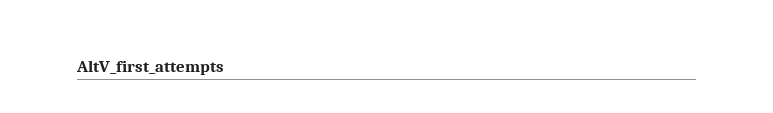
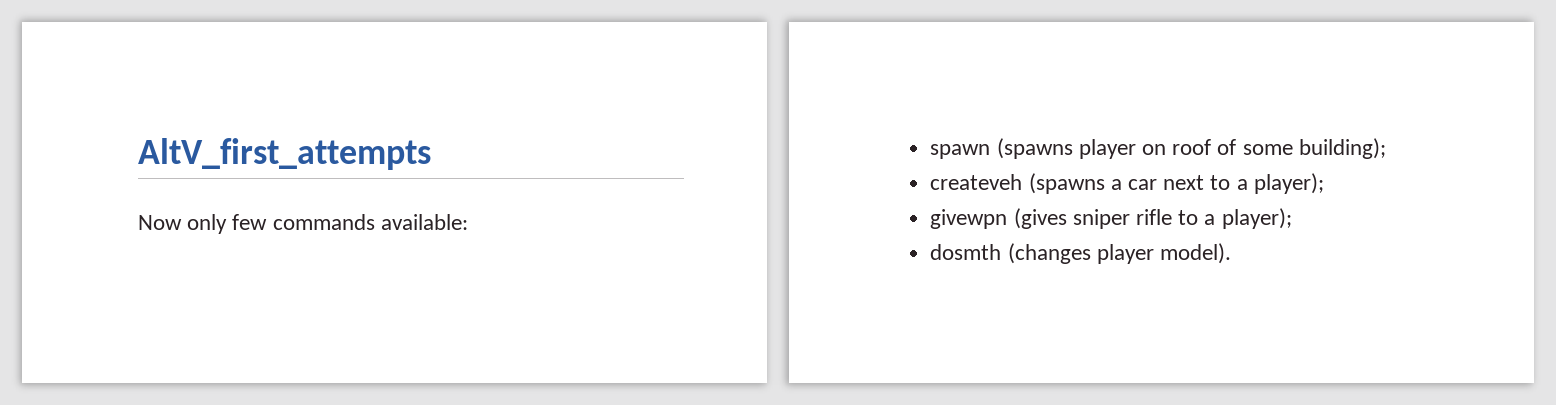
(224, 67) none -> [138,214,468,234] [930,138,1386,159] [930,173,1324,194] [930,208,1292,229] [930,243,1231,264] // Now only few commands available: // spawn (spawns player on roof of some building); // createveh (spawns a car next to a player); // givewpn (gives sniper rifle to a player); // dosmth (changes player model).

